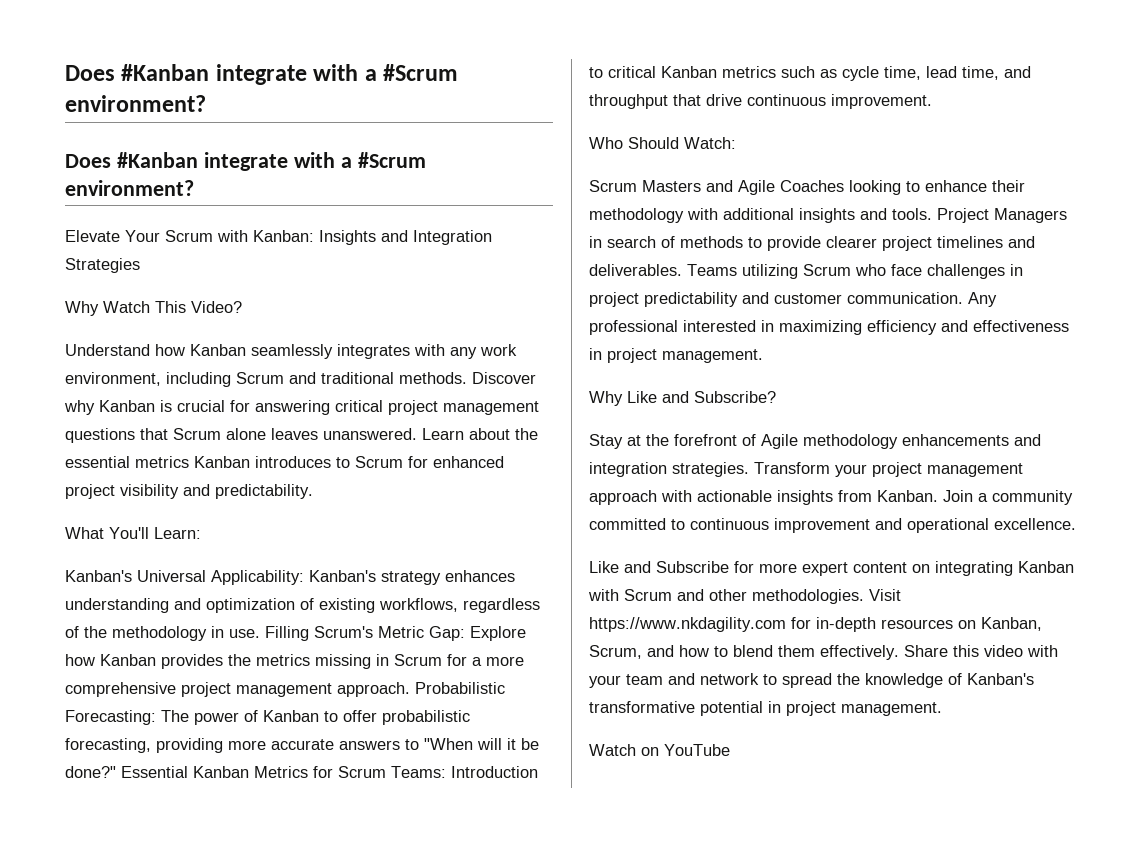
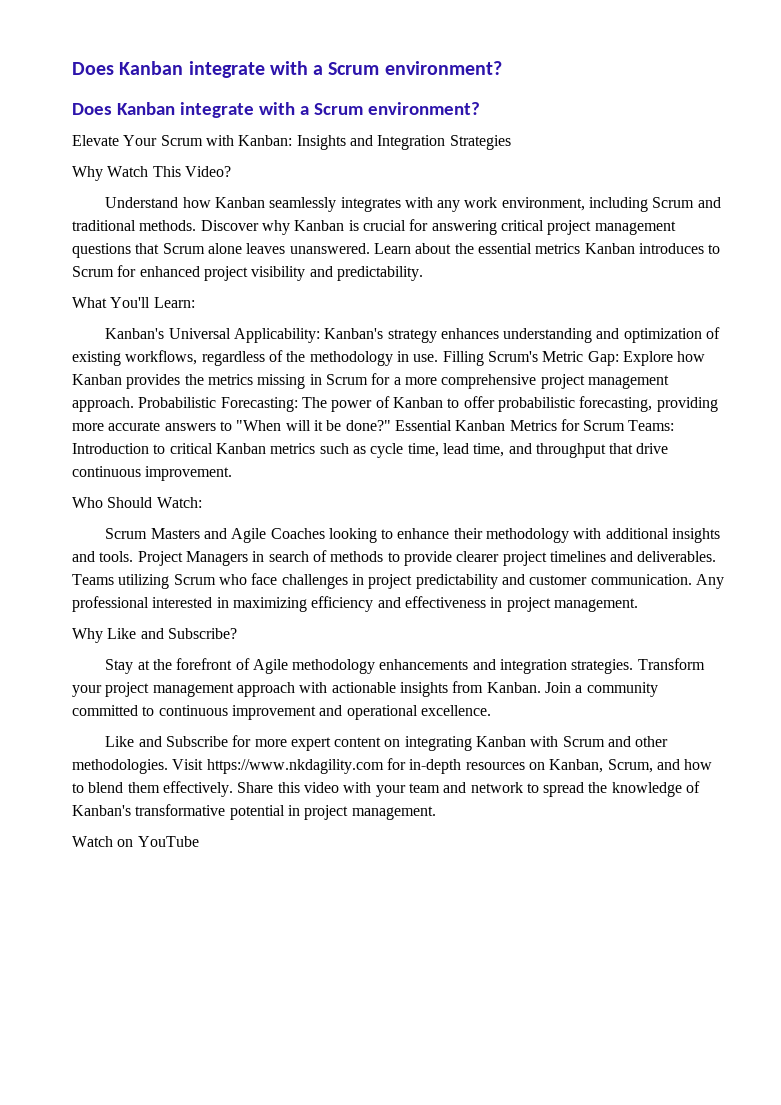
[65,64,459,85] Does #Kanban integrate with a #Scrum -> [72,61,380,78] Does Kanban integrate with a Scrum
[116,152,426,171] #Kanban integrate with a #Scrum -> [116,102,363,118] Kanban integrate with a Scrum

